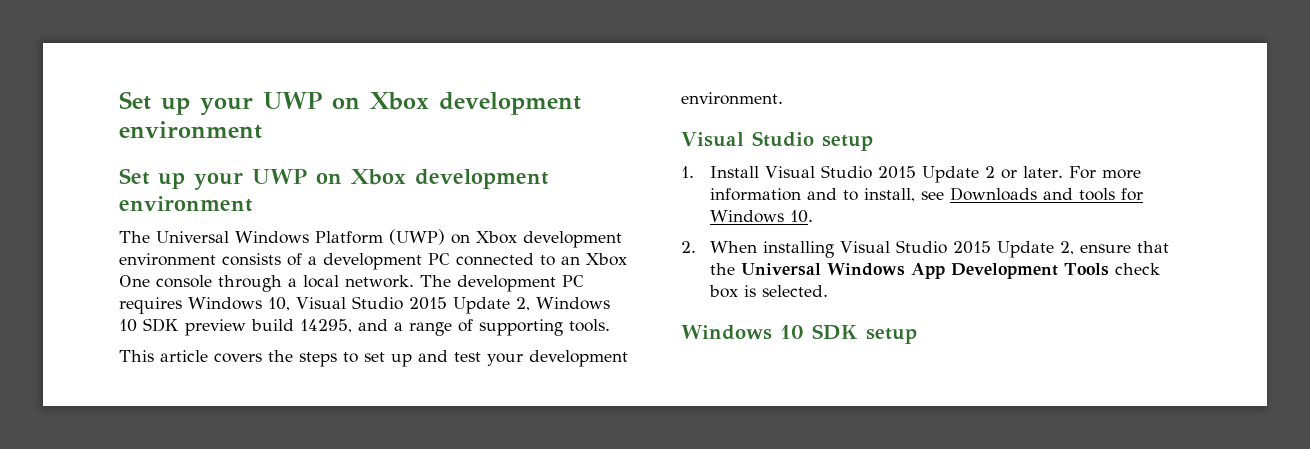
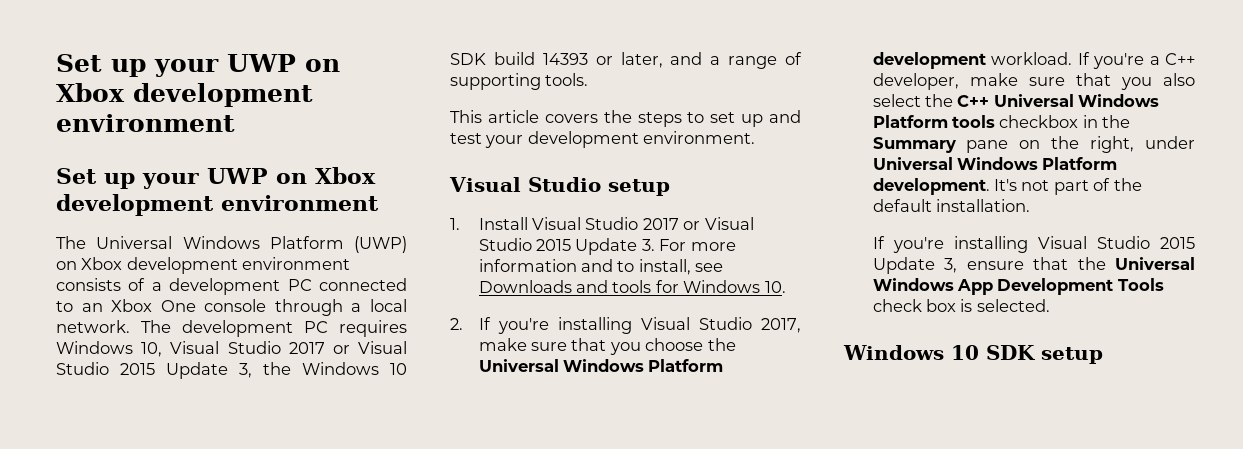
[408,297,610,314] [119,318,352,336] 2015 Update 2, Windows 10 SDK preview build 14295, -> [288,341,407,354] [56,362,407,379] [450,52,663,68] 2017 or Visual Studio 2015 Update 3, the Windows 10 SDK build 14393 or later,
[878,166,1064,183] 2015 Update 2 or later. -> [642,217,754,230] [478,238,655,255] 2017 or Visual Studio 2015 Update 3.
[710,241,758,253] When -> [478,317,801,334] [478,338,736,355] [478,359,724,372] [872,52,1195,69] [872,73,1195,90] [872,94,1160,107] [872,115,1131,128] [872,136,1195,153] [872,157,1118,170] [872,178,1142,195] [872,199,1031,212] [872,236,944,253] If you're installing Visual Studio 2017, make sure that you choose the Universal Windows Platform development workload. If you're a C++ developer, make sure that you also select the C++ Universal Windows Platform tools checkbox in the Summary pane on the right, under Universal Windows Platform development. It's not part of the default installation. // If you're
[1060,241,1075,255] 2, -> [944,258,958,273] 3,

